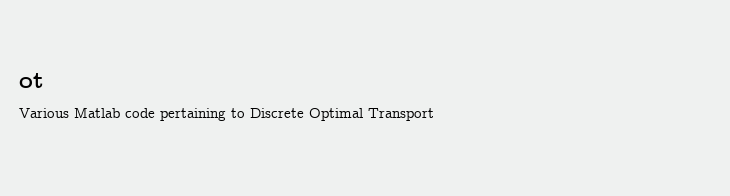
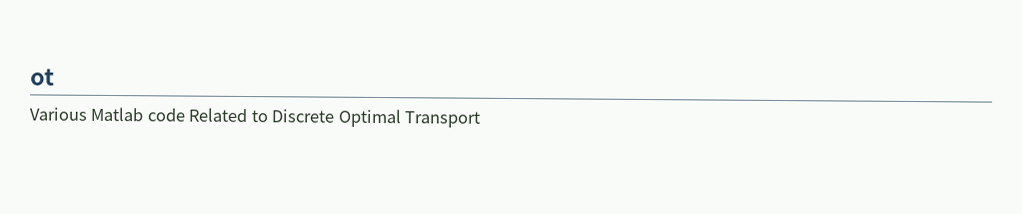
[160,108,226,121] pertaining -> [188,107,248,123] Related

